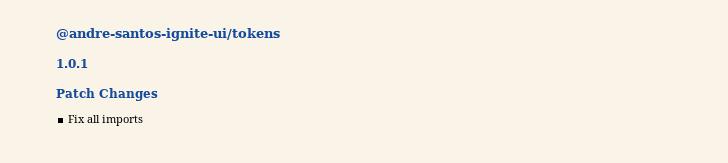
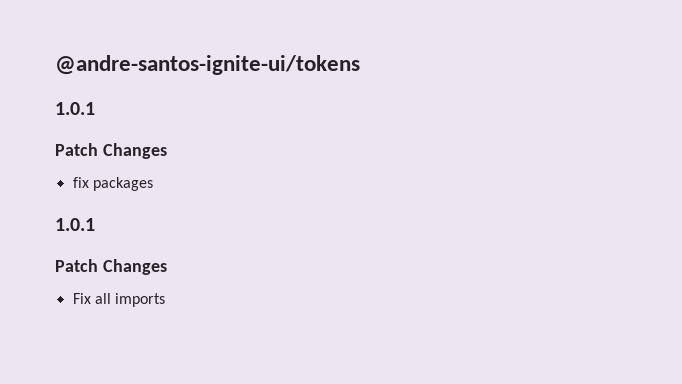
(158, 94) none -> [72,177,153,191] [55,218,95,231] [55,259,167,275] // fix packages // 1.0.1 // Patch Changes

